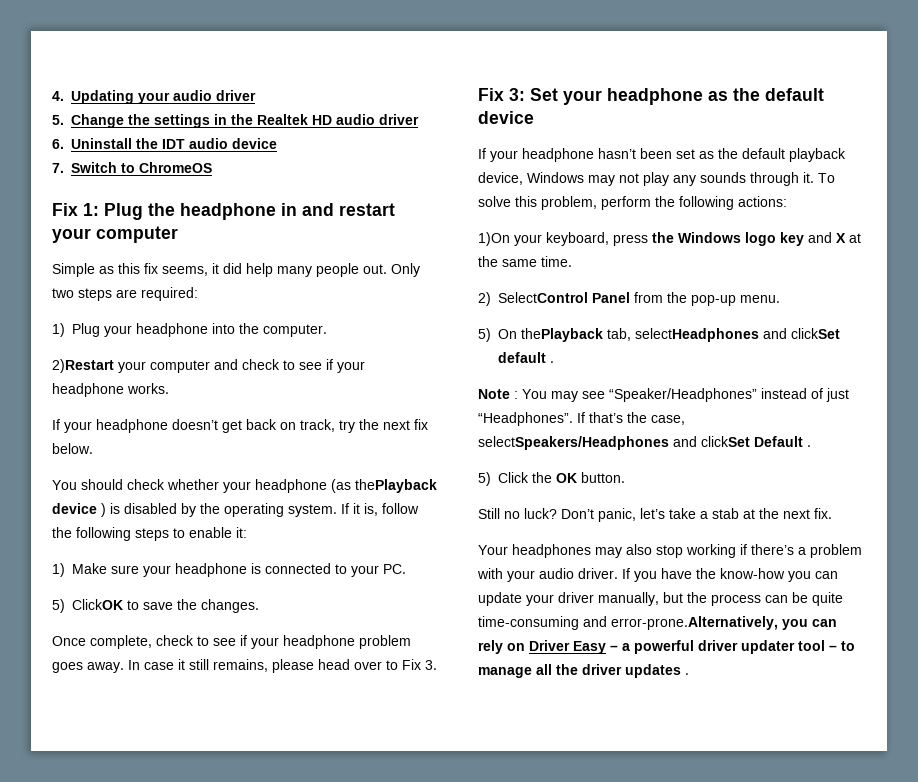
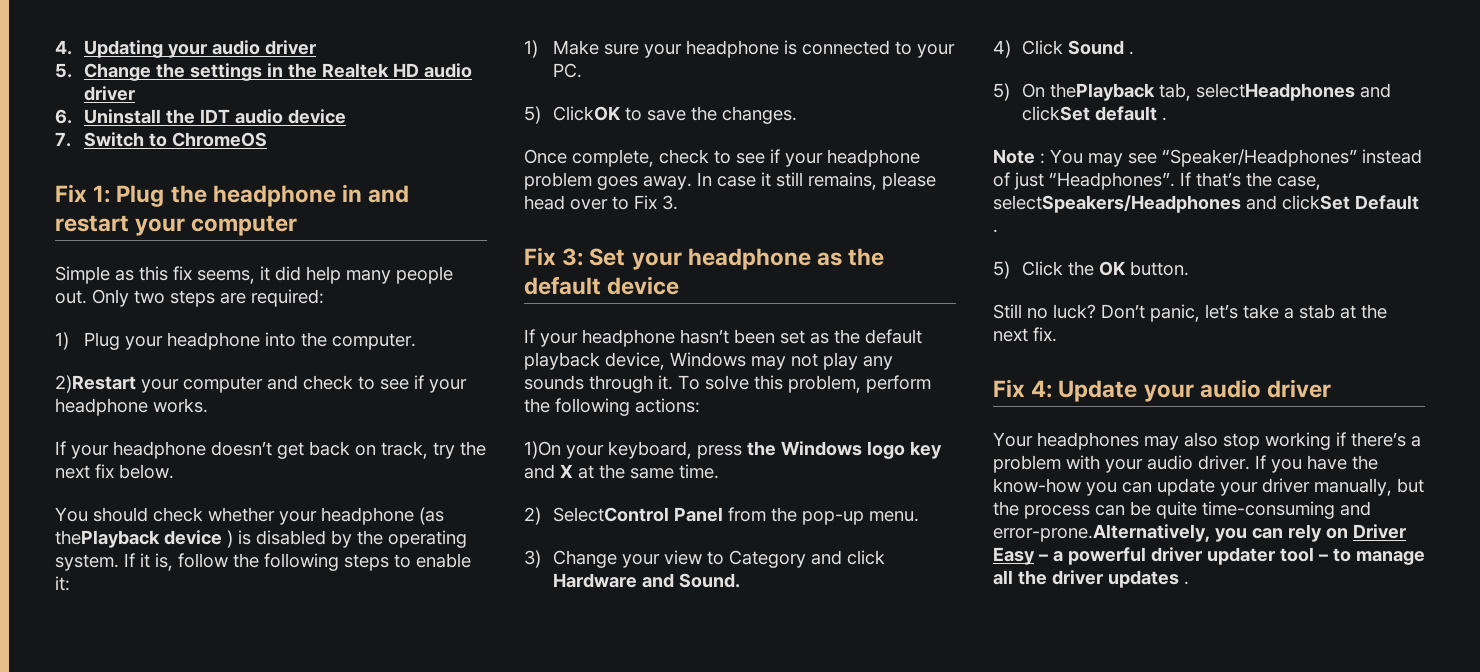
(780, 299) none -> [524,550,886,568] [553,573,741,588] [993,40,1135,58] // 3) Change your view to Category and click Hardware and Sound. // 4) Click Sound .
(832, 513) none -> [993,379,1332,402] // Fix 4: Update your audio driver

